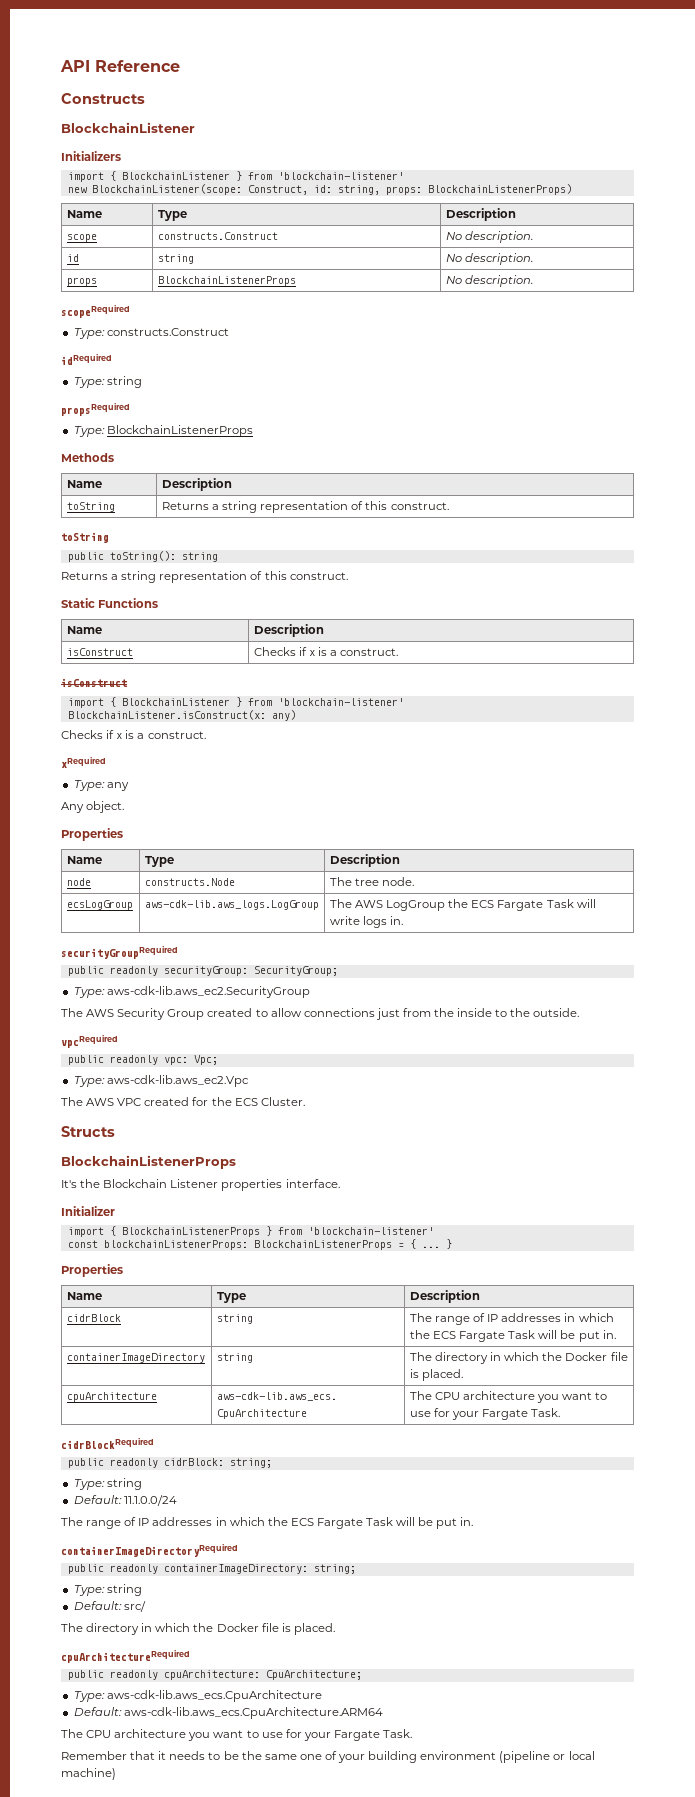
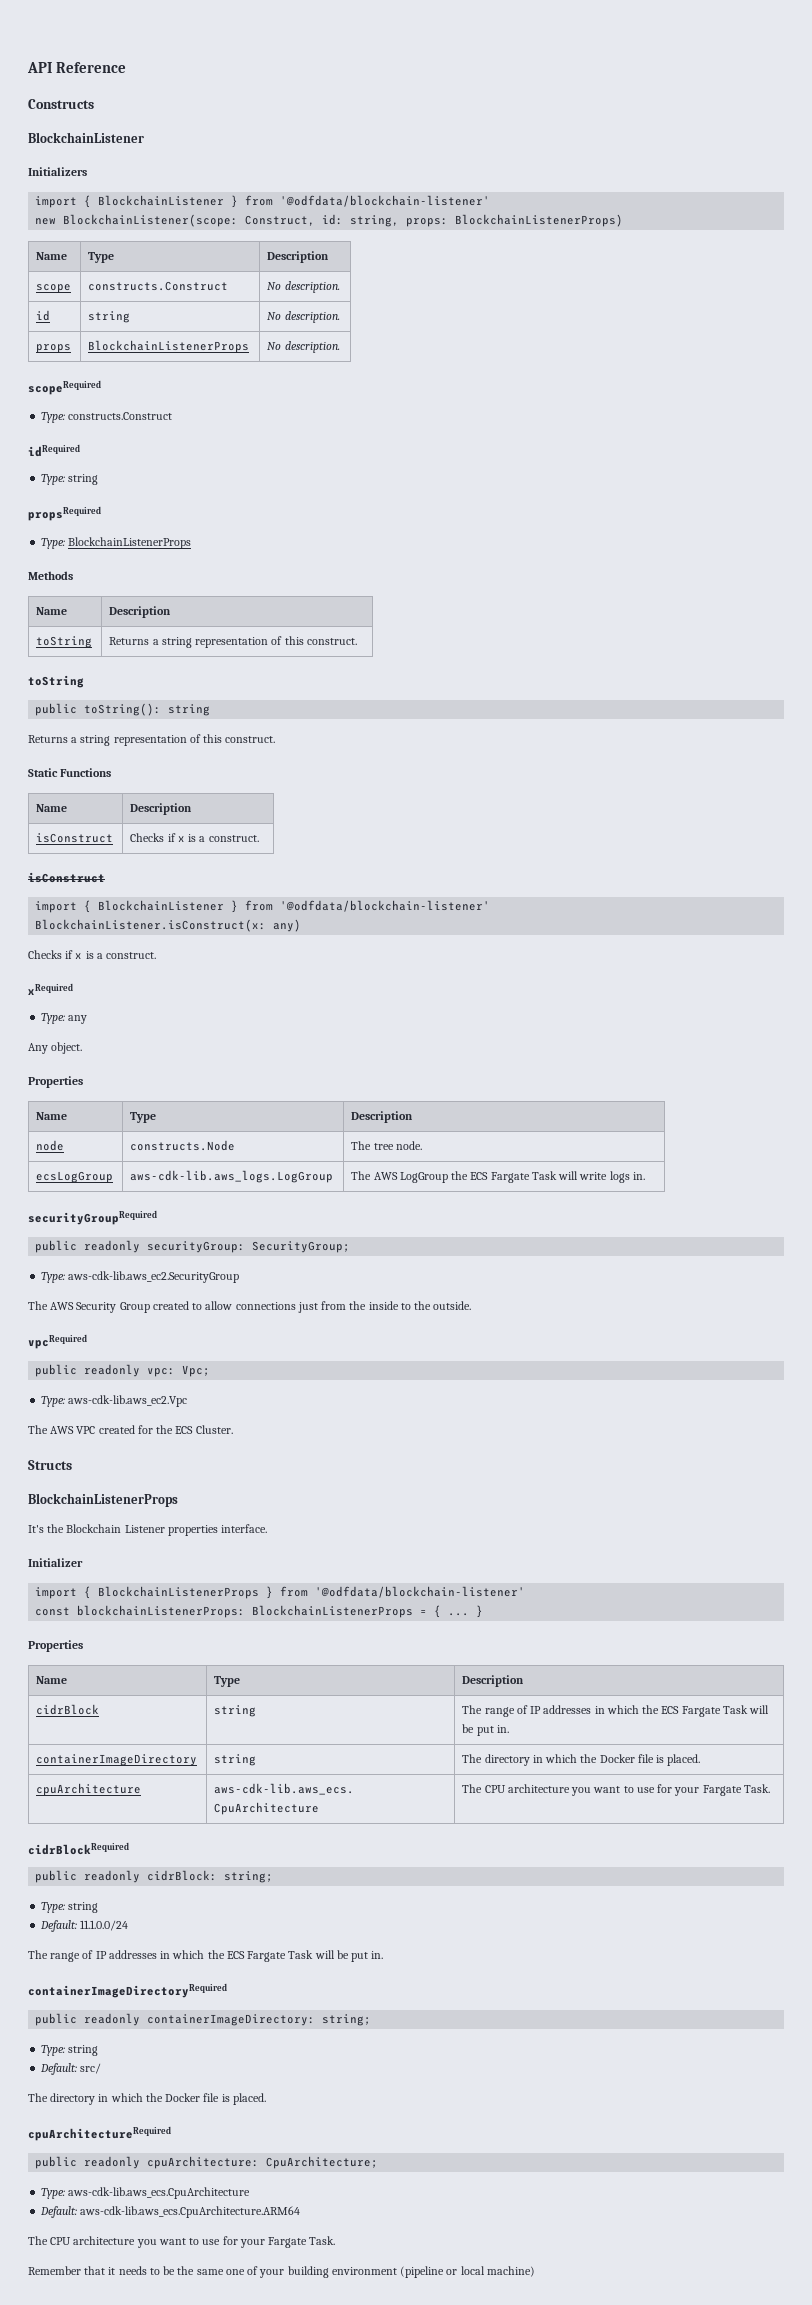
[277,172,404,180] 'blockchain-listener' -> [280,195,491,207] '@odfdata/blockchain-listener'
[277,698,404,706] 'blockchain-listener' -> [280,900,491,912] '@odfdata/blockchain-listener'
[307,1227,434,1235] 'blockchain-listener' -> [315,1586,526,1598] '@odfdata/blockchain-listener'

